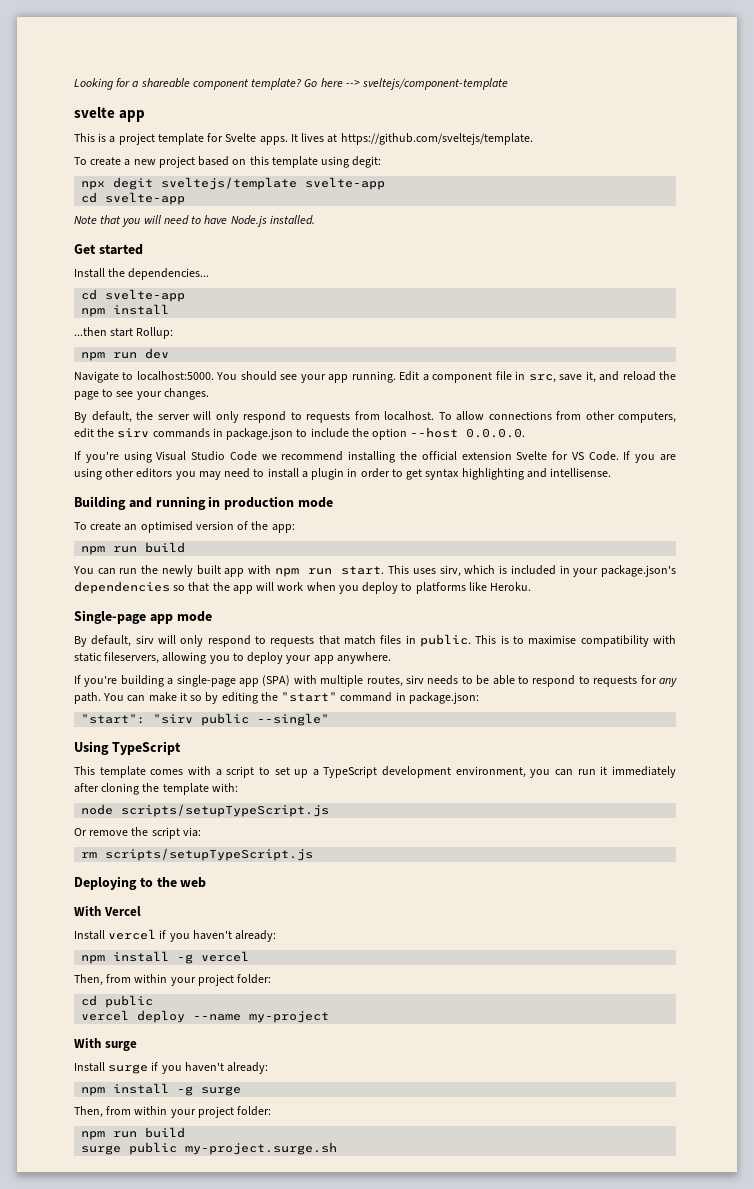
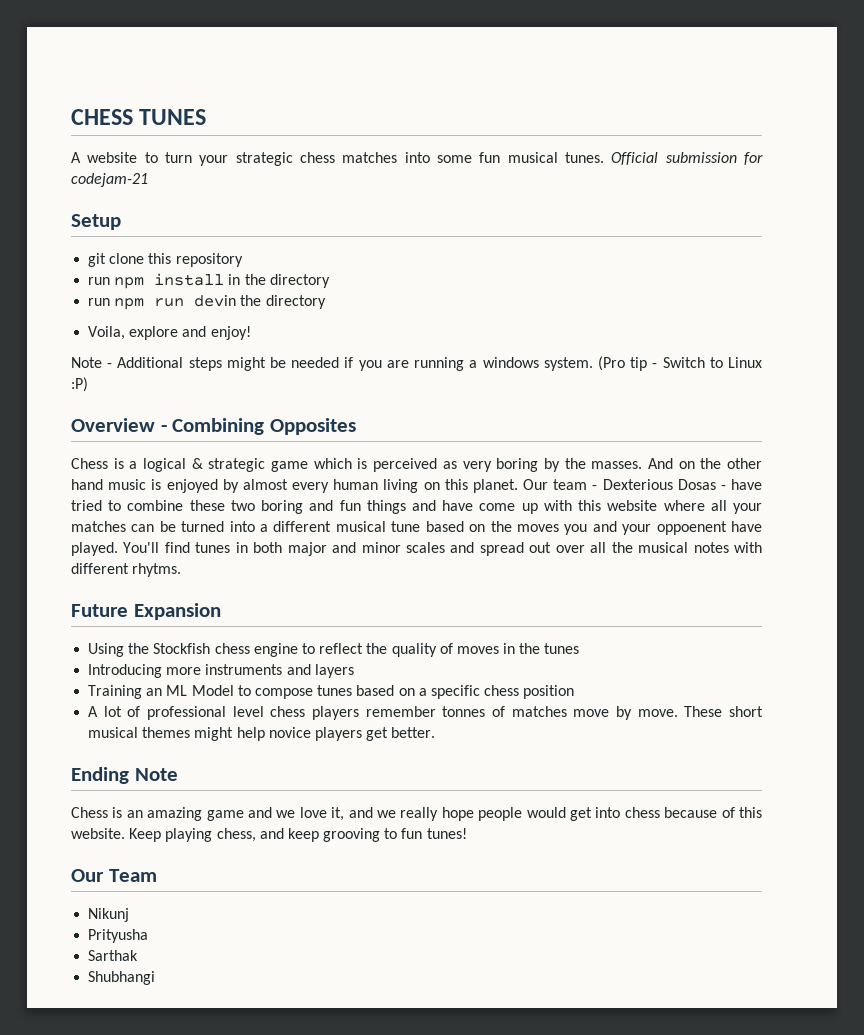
[74,78,509,90] [74,107,146,122] [74,133,533,145] [74,156,382,168] [81,177,386,190] [81,192,186,205] [74,215,315,227] [74,244,143,255] [74,268,210,280] [81,289,186,302] [81,304,170,317] [74,327,174,339] [81,348,170,361] [74,371,676,383] [74,388,209,400] [74,411,676,423] [74,427,526,440] [74,451,677,463] [74,468,612,480] [74,496,333,510] [74,521,295,533] [81,542,186,555] [73,565,677,577] [74,581,532,594] [74,610,212,624] [74,634,676,647] [74,652,391,664] [74,675,677,687] [74,692,479,704] [81,713,330,726] [74,741,181,755] [74,766,676,778] [74,783,238,795] [81,804,330,817] [74,827,201,839] [81,848,314,861] [74,876,207,890] [74,906,141,916] [74,929,277,942] [81,951,250,964] [74,974,272,986] [81,995,154,1008] [81,1010,330,1023] [74,1038,137,1051] [74,1062,269,1074] [81,1083,242,1096] [74,1106,272,1118] [81,1127,186,1140] [81,1142,338,1155] Looking for a shareable component template? Go here --> sveltejs/component-template // svelte app // This is a project template for Svelte apps. It lives at https://github.com/sveltejs/template. // To create a new project based on this template using degit: // npx degit sveltejs/template svelte-app // cd svelte-app // Note that you will need to have Node.js installed. // Get started // Install the dependencies... // cd svelte-app // npm install // ...then start Rollup: // npm run dev // Navigate to localhost:5000. You should see your app running. Edit a component file in src, save it, and reload the page to see your changes. // By default, the server will only respond to requests from localhost. To allow connections from other computers, edit the sirv commands in package.json to include the option --host 0.0.0.0. // If you're using Visual Studio Code we recommend installing the official extension Svelte for VS Code. If you are using other editors you may need to install a plugin in order to get syntax highlighting and intellisense. // Building and running in production mode // To create an optimised version of the app: // npm run build // You can run the newly built app with npm run start. This uses sirv, which is included in your package.json's dependencies so that the app will work when you deploy to platforms like Heroku. // Single-page app mode // By default, sirv will only respond to requests that match files in public. This is to maximise compatibility with static fileservers, allowing you to deploy your app anywhere. // If you're building a single-page app (SPA) with multiple routes, sirv needs to be able to respond to requests for any path. You can make it so by editing the "start" command in package.json: // "start": "sirv public --single" // Using TypeScript // This template comes with a script to set up a TypeScript development environment, you can run it immediately after cloning the template with: // node scripts/setupTypeScript.js // Or remove the script via: // rm scripts/setupTypeScript.js // Deploying to the web // With Vercel // Install vercel if you haven't already: // npm install -g vercel // Then, from within your project folder: // cd public // vercel deploy --name my-project // With surge // Install surge if you haven't already: // npm install -g surge // Then, from within your project folder: // npm run build // surge public my-project.surge.sh -> [71,109,207,125] [71,152,763,166] [71,173,148,187] [71,214,121,230] [88,253,243,267] [88,273,330,289] [88,295,326,310] [88,326,251,340] [71,356,763,371] [71,377,88,392] [71,418,357,435] [71,458,763,472] [71,479,762,493] [71,500,762,514] [71,521,762,535] [71,542,763,556] [71,563,182,577] [71,603,221,620] [88,643,580,657] [88,664,354,678] [88,685,575,699] [88,706,763,720] [88,727,436,741] [71,767,178,784] [71,807,762,821] [71,828,467,842] [71,869,157,882] [88,908,130,922] [88,929,149,943] [88,950,139,961] [88,971,156,985] CHESS TUNES // A website to turn your strategic chess matches into some fun musical tunes. Official submission for codejam-21 // Setup // git clone this repository // run npm install in the directory // run npm run devin the directory // Voila, explore and enjoy! // Note - Additional steps might be needed if you are running a windows system. (Pro tip - Switch to Linux :P) // Overview - Combining Opposites // Chess is a logical & strategic game which is perceived as very boring by the masses. And on the other hand music is enjoyed by almost every human living on this planet. Our team - Dexterious Dosas - have tried to combine these two boring and fun things and have come up with this website where all your matches can be turned into a different musical tune based on the moves you and your oppoenent have played. You'll find tunes in both major and minor scales and spread out over all the musical notes with different rhytms. // Future Expansion // Using the Stockfish chess engine to reflect the quality of moves in the tunes // Introducing more instruments and layers // Training an ML Model to compose tunes based on a specific chess position // A lot of professional level chess players remember tonnes of matches move by move. These short musical themes might help novice players get better. // Ending Note // Chess is an amazing game and we love it, and we really hope people would get into chess because of this website. Keep playing chess, and keep grooving to fun tunes! // Our Team // Nikunj // Prityusha // Sarthak // Shubhangi

